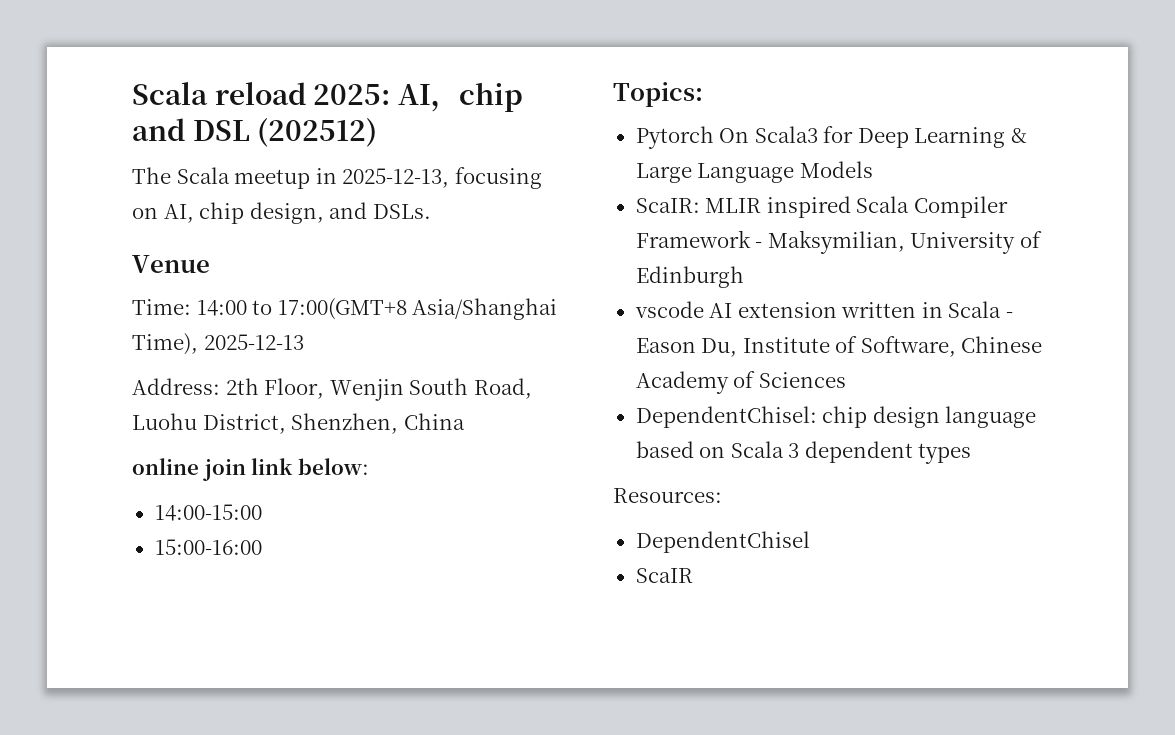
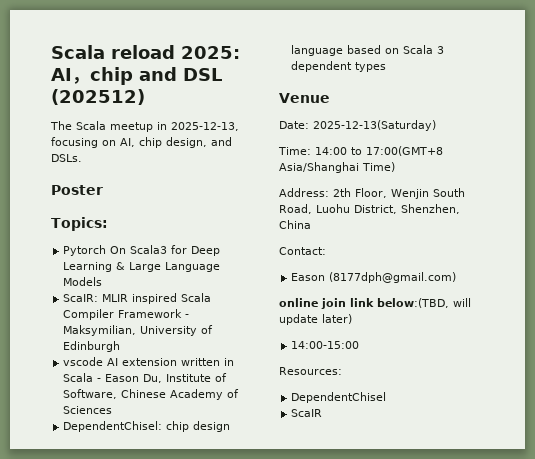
[132,255,210,273] [132,298,558,320] [132,333,304,355] [132,378,532,401] [132,413,465,434] [132,458,369,481] [154,504,262,521] [154,539,262,555] Venue // Time: 14:00 to 17:00(GMT+8 Asia/Shanghai Time), 2025-12-13 // Address: 2th Floor, Wenjin South Road, Luohu District, Shenzhen, China // online join link below: // 14:00-15:00 // 15:00-16:00 -> [51,185,103,195] Poster
(972, 453) none -> [279,93,330,103] [279,120,436,131] [278,146,443,156] [279,162,395,173] [279,188,465,199] [279,204,460,214] [279,220,311,229] [279,247,326,255] [291,272,457,283] [279,298,471,309] [279,314,352,325] [291,341,360,349] // Venue // Date: 2025-12-13(Saturday) // Time: 14:00 to 17:00(GMT+8 Asia/Shanghai Time) // Address: 2th Floor, Wenjin South Road, Luohu District, Shenzhen, China // Contact: // Eason (8177dph@gmail.com) // online join link below:(TBD, will update later) // 14:00-15:00

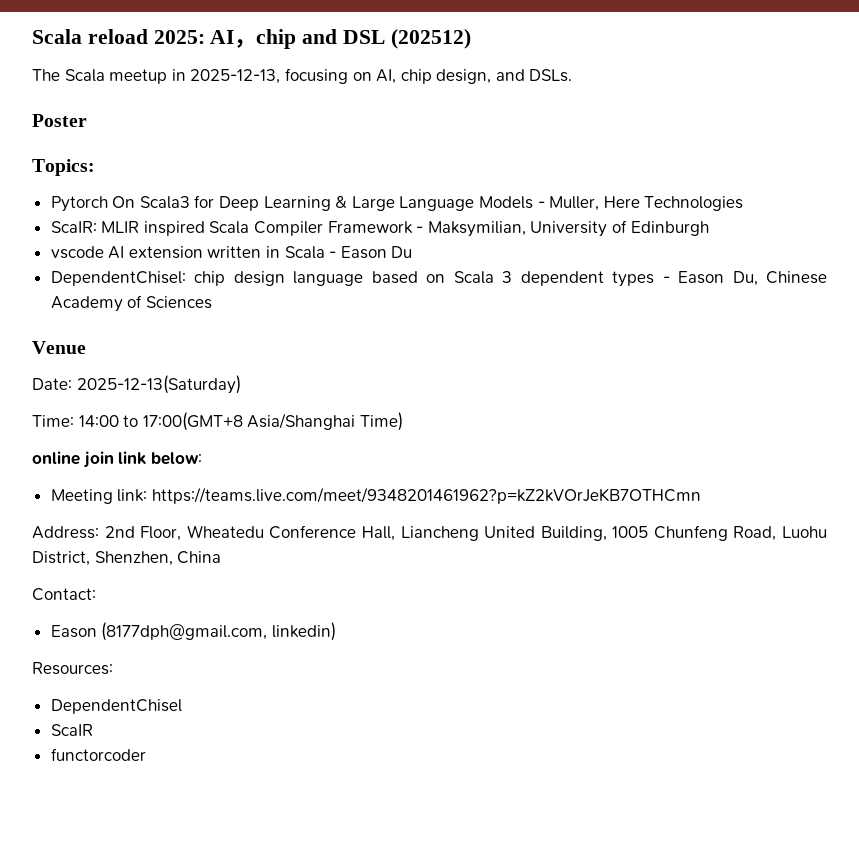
(103, 281) none -> [537,196,744,211] - Muller, Here Technologies
[143,373,228,383] [63,389,240,400] [63,406,113,414] Du, Institute of Software, Chinese Academy of Sciences -> [391,246,413,258] Du
(387, 67) none -> [662,271,827,286] [50,295,212,312] - Eason Du, Chinese Academy of Sciences
[279,188,465,199] Address: 2th Floor, Wenjin South -> [32,451,202,468] [50,487,701,504] [32,525,728,541] online join link below: // Meeting link: https://teams.live.com/meet/9348201461962?p=kZ2kVOrJeKB7OTHCmn // Address: 2nd Floor, Wheatedu Conference Hall, Liancheng United Building, 1005 Chunfeng
[329,272,457,283] [279,298,471,309] [279,314,352,325] [291,341,360,349] (8177dph@gmail.com) // online join link below:(TBD, will update later) // 14:00-15:00 -> [101,622,336,641] (8177dph@gmail.com, linkedin)
(323, 413) none -> [50,748,146,761] // functorcoder

